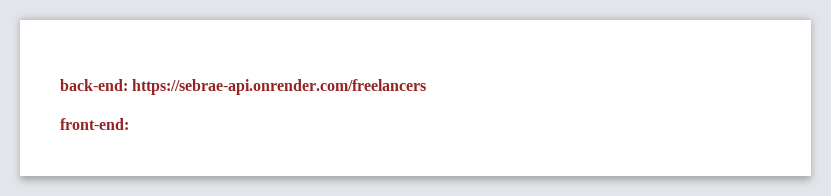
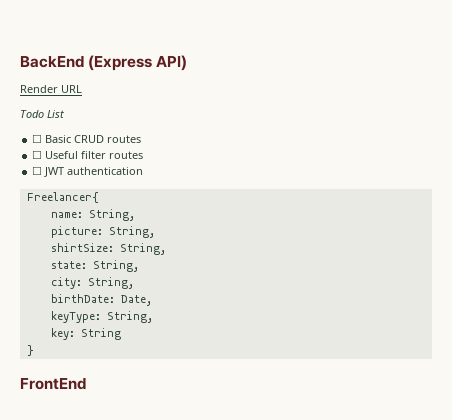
[60,79,427,95] [60,118,129,130] back-end: https://sebrae-api.onrender.com/freelancers // front-end: -> [20,55,188,71] [20,85,82,93] [20,110,64,118] [32,134,142,143] [32,150,144,159] [32,166,144,177] [26,192,99,203] [50,209,135,221] [50,226,155,238] [50,243,166,255] [50,260,139,272] [50,277,134,289] [50,294,152,306] [50,311,153,323] [50,328,121,340] [26,345,34,356] [20,378,86,390] BackEnd (Express API) // Render URL // Todo List // ☐ Basic CRUD routes // ☐ Useful filter routes // ☐ JWT authentication // Freelancer{ // name: String, // picture: String, // shirtSize: String, // state: String, // city: String, // birthDate: Date, // keyType: String, // key: String // } // FrontEnd

